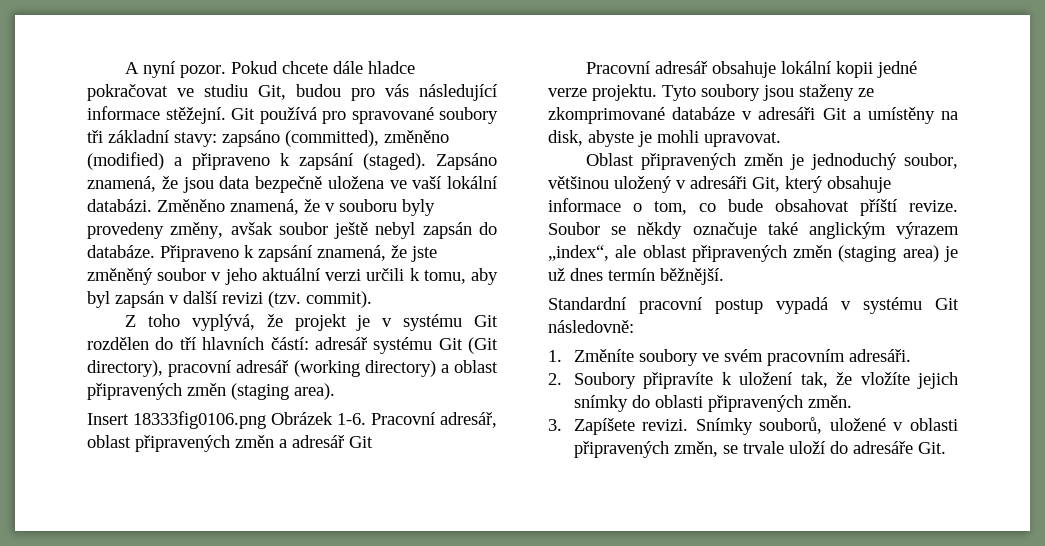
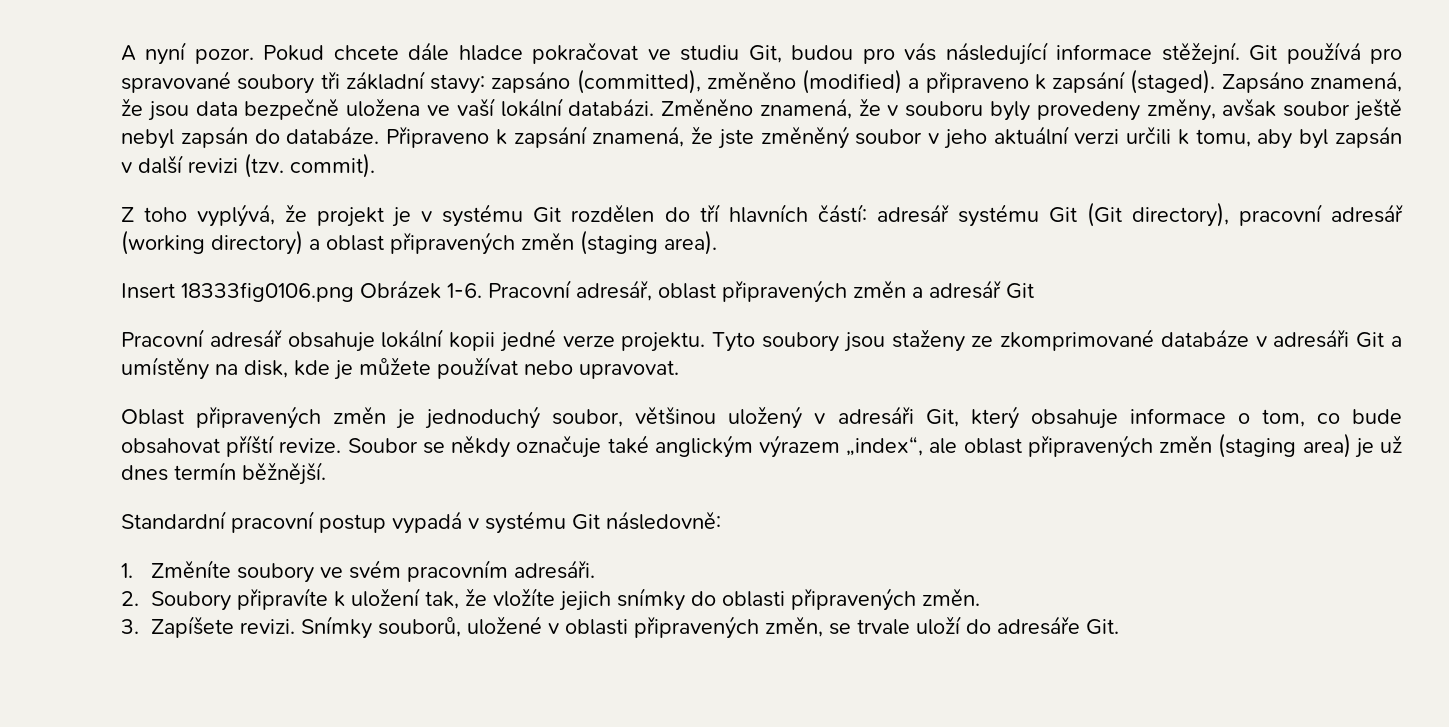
[588,130,699,147] abyste je mohli -> [294,357,573,380] kde je můžete používat nebo

